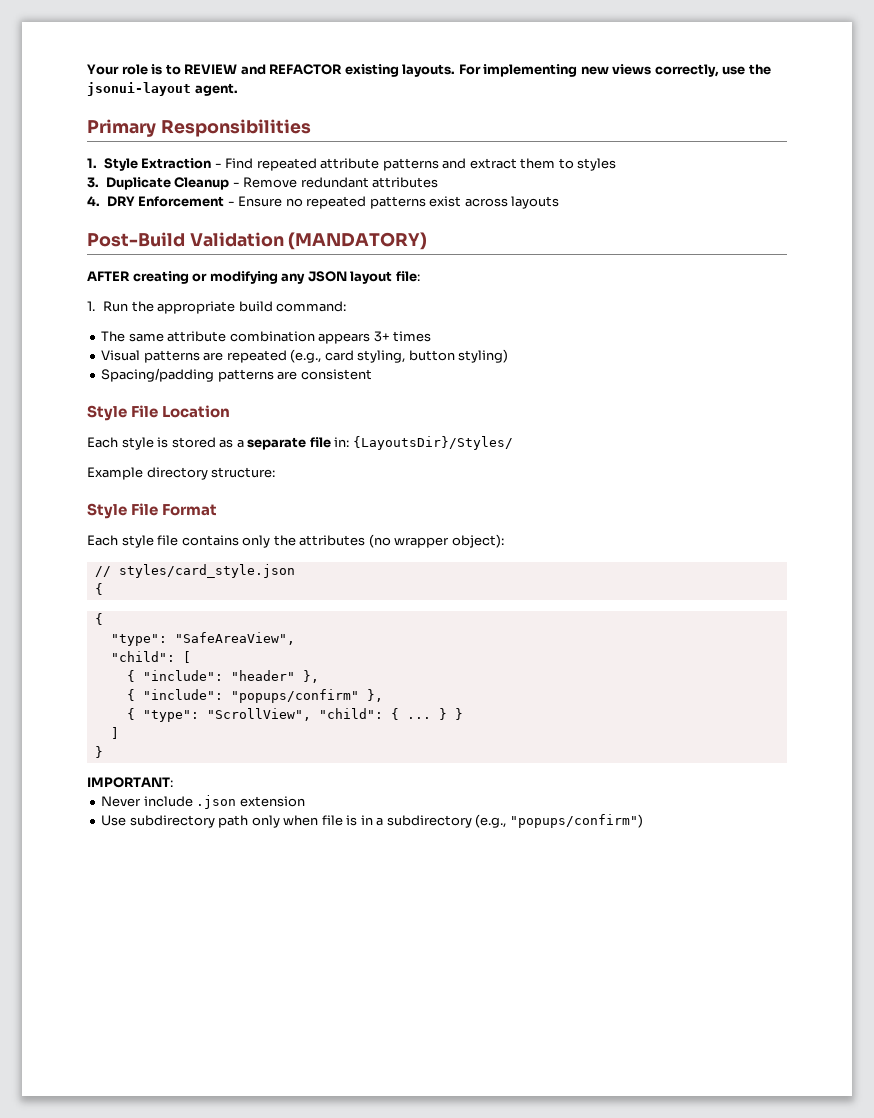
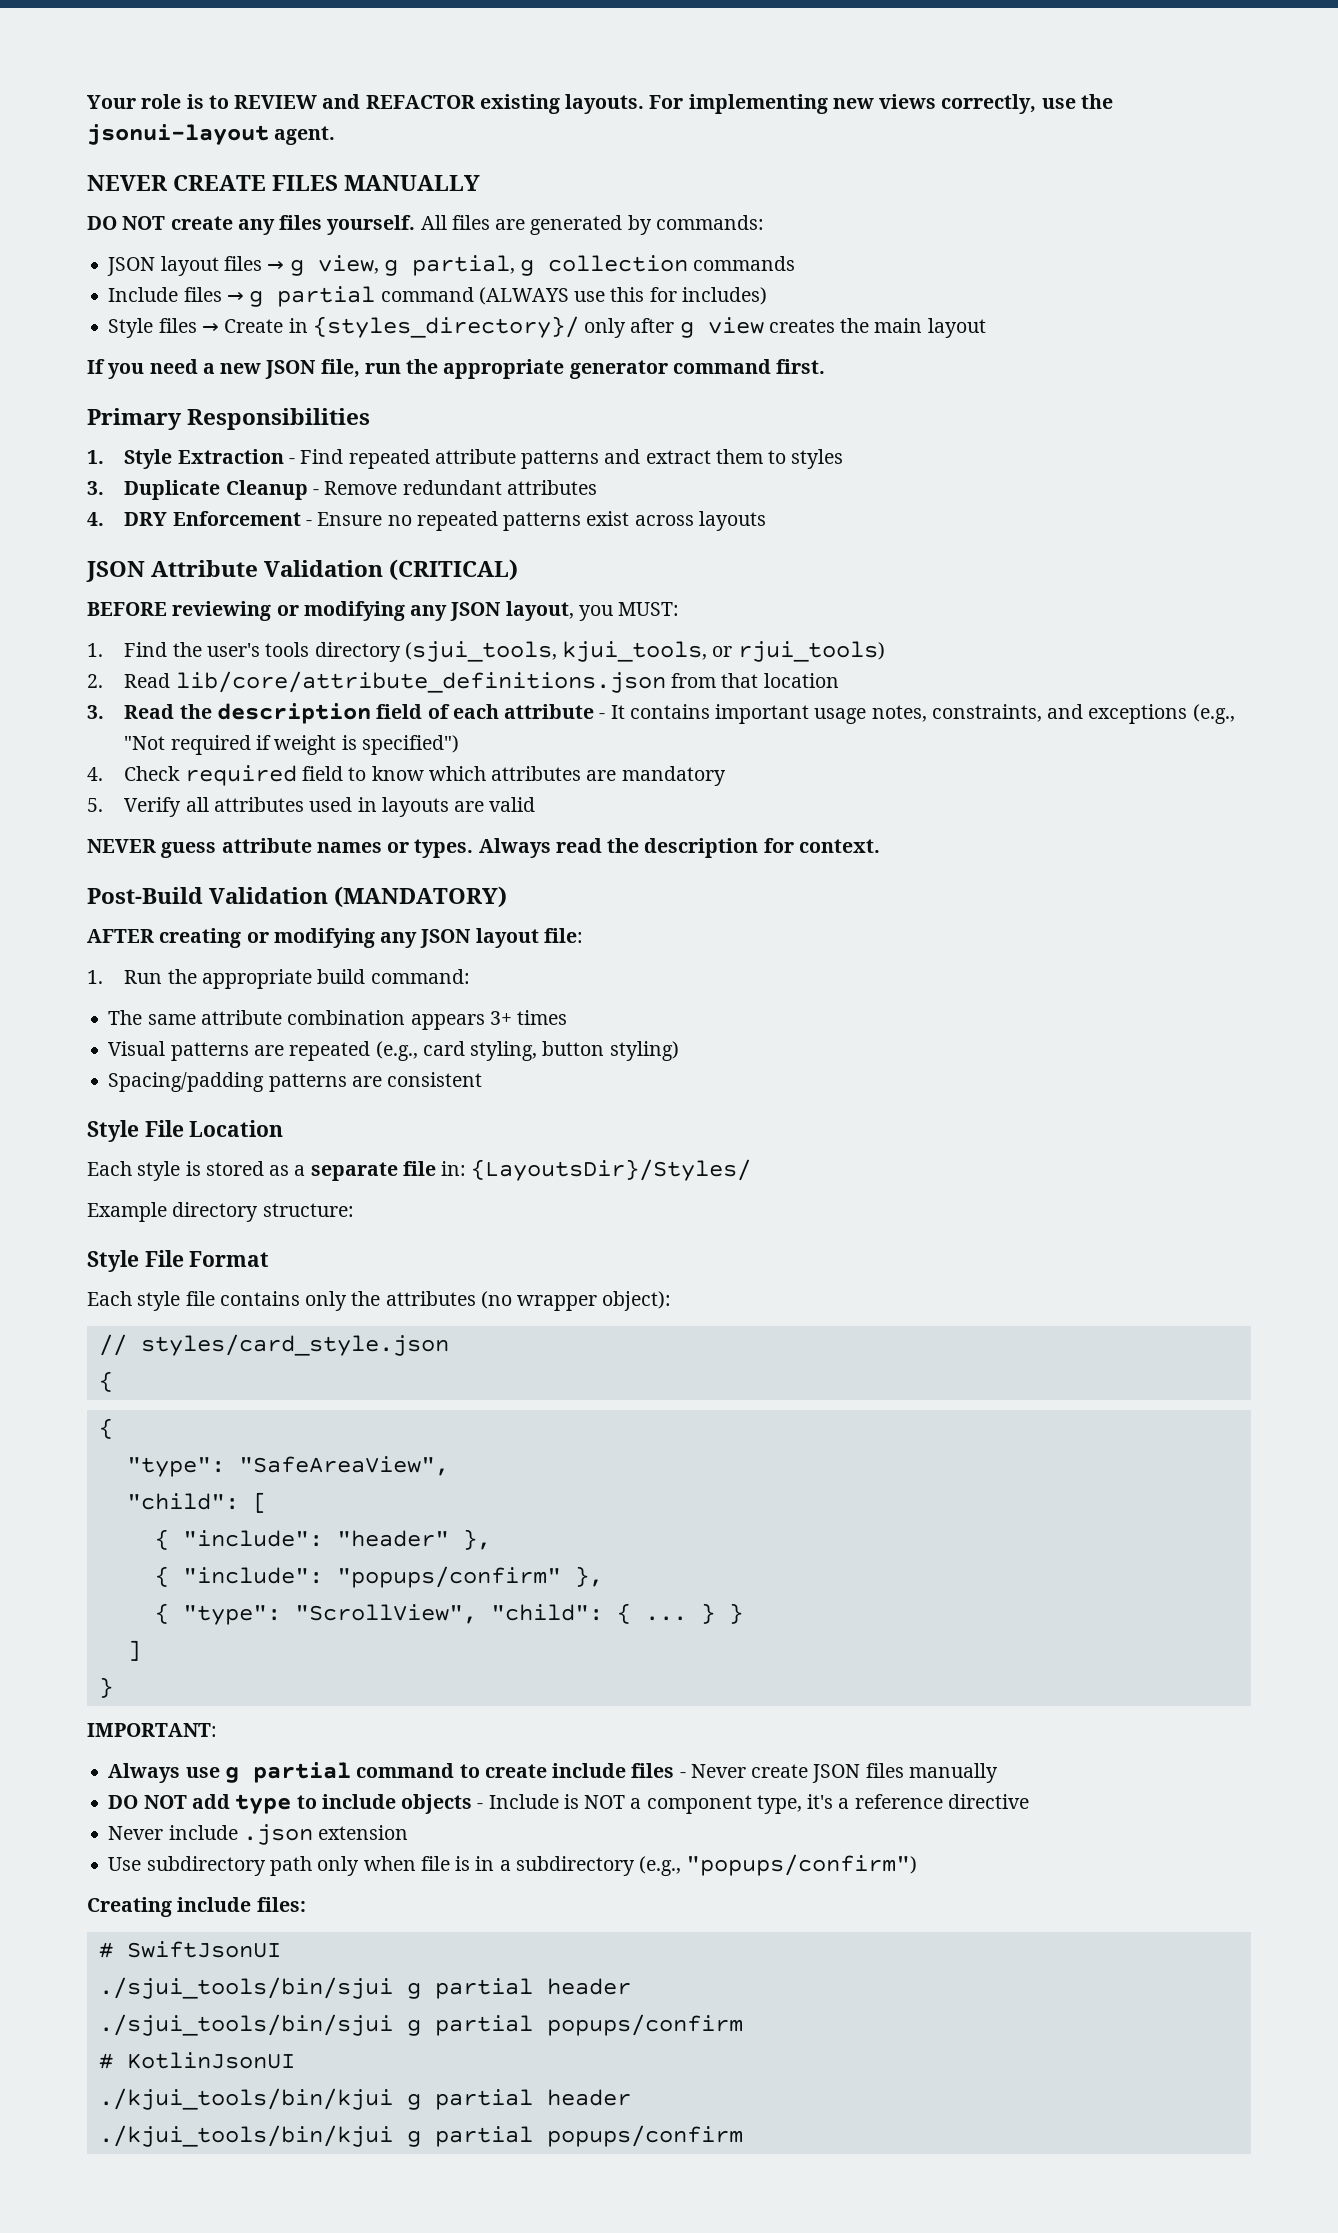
(238, 89) none -> [87,175,481,191] [87,215,764,235] [107,255,796,276] [108,286,767,307] [108,316,986,338] [87,359,826,379] // NEVER CREATE FILES MANUALLY // DO NOT create any files yourself. All files are generated by commands: // JSON layout files → g view, g partial, g collection commands // Include files → g partial command (ALWAYS use this for includes) // Style files → Create in {styles_directory}/ only after g view creates the main layout // If you need a new JSON file, run the appropriate generator command first.
(560, 202) none -> [86,559,519,582] [87,601,680,621] [87,641,885,662] [87,671,839,693] [87,703,1235,724] [124,735,459,755] [87,765,726,786] [87,797,536,817] [87,838,880,858] // JSON Attribute Validation (CRITICAL) // BEFORE reviewing or modifying any JSON layout, you MUST: // 1. Find the user's tools directory (sjui_tools, kjui_tools, or rjui_tools) // 2. Read lib/core/attribute_definitions.json from that location // 3. Read the description field of each attribute - It contains important usage notes, constraints, and exceptions (e.g., "Not required if weight is specified") // 4. Check required field to know which attributes are mandatory // 5. Verify all attributes used in layouts are valid // NEVER guess attribute names or types. Always read the description for context.
(173, 782) none -> [108,1762,998,1783] [108,1794,1029,1814] // Always use g partial command to create include files - Never create JSON files manually // DO NOT add type to include objects - Include is NOT a component type, it's a reference directive
(643, 821) none -> [87,1897,306,1917] [98,1941,281,1958] [98,1977,631,1999] [98,2014,743,2036] [98,2052,295,2069] [98,2088,631,2110] [98,2125,743,2147] // Creating include files: // # SwiftJsonUI // ./sjui_tools/bin/sjui g partial header // ./sjui_tools/bin/sjui g partial popups/confirm // # KotlinJsonUI // ./kjui_tools/bin/kjui g partial header // ./kjui_tools/bin/kjui g partial popups/confirm

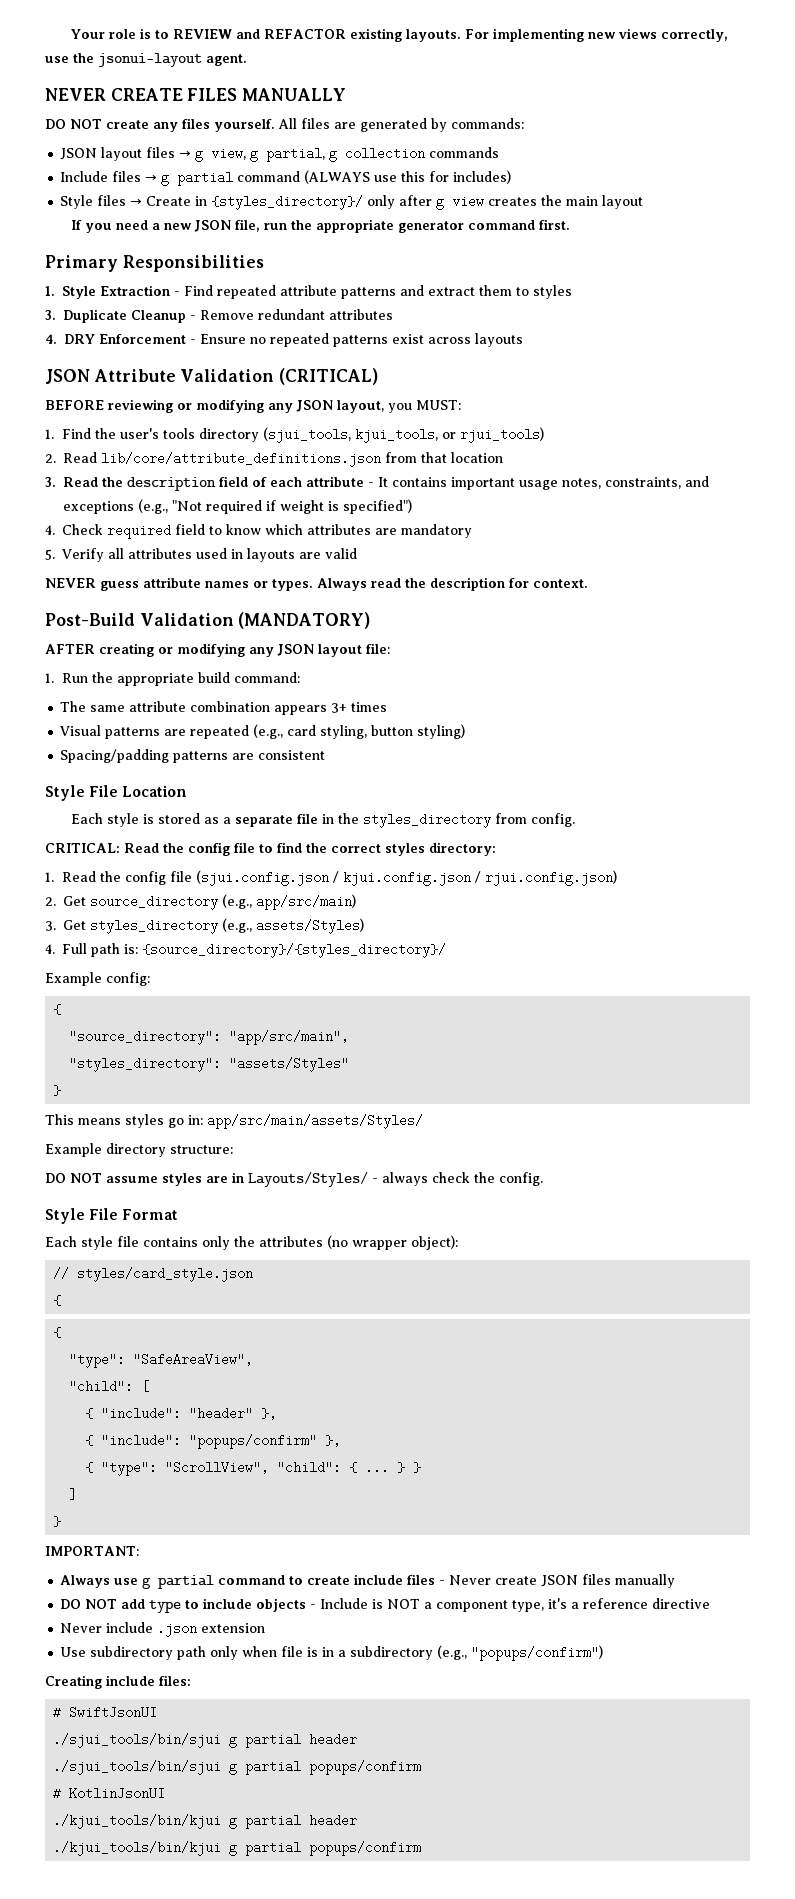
[441,1159,752,1181] [87,1202,354,1222] in: {LayoutsDir}/Styles/ // Example directory structure: -> [321,813,575,828] [45,842,496,856] [45,870,617,886] [45,894,356,910] [45,918,364,934] [45,943,446,958] [45,972,150,986] [53,1004,62,1015] [69,1030,350,1045] [69,1057,350,1072] [53,1085,62,1096] [45,1114,423,1129] [45,1143,233,1157] [45,1171,543,1187] in the styles_directory from config. // CRITICAL: Read the config file to find the correct styles directory: // 1. Read the config file (sjui.config.json / kjui.config.json / rjui.config.json) // 2. Get source_directory (e.g., app/src/main) // 3. Get styles_directory (e.g., assets/Styles) // 4. Full path is: {source_directory}/{styles_directory}/ // Example config: // { // "source_directory": "app/src/main", // "styles_directory": "assets/Styles" // } // This means styles go in: app/src/main/assets/Styles/ // Example directory structure: // DO NOT assume styles are in Layouts/Styles/ - always check the config.

